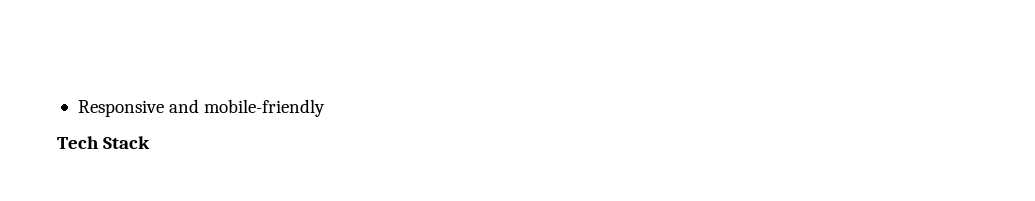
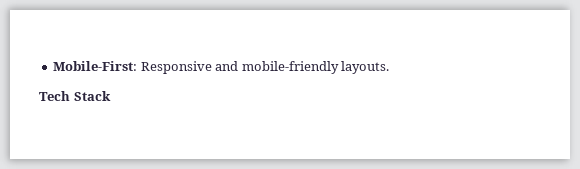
(77, 108) none -> [53,61,138,71] Mobile-First:
(326, 108) none -> [341,61,390,74] layouts.

